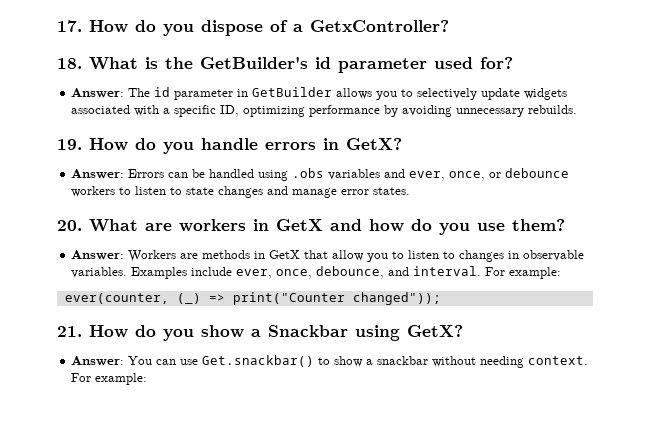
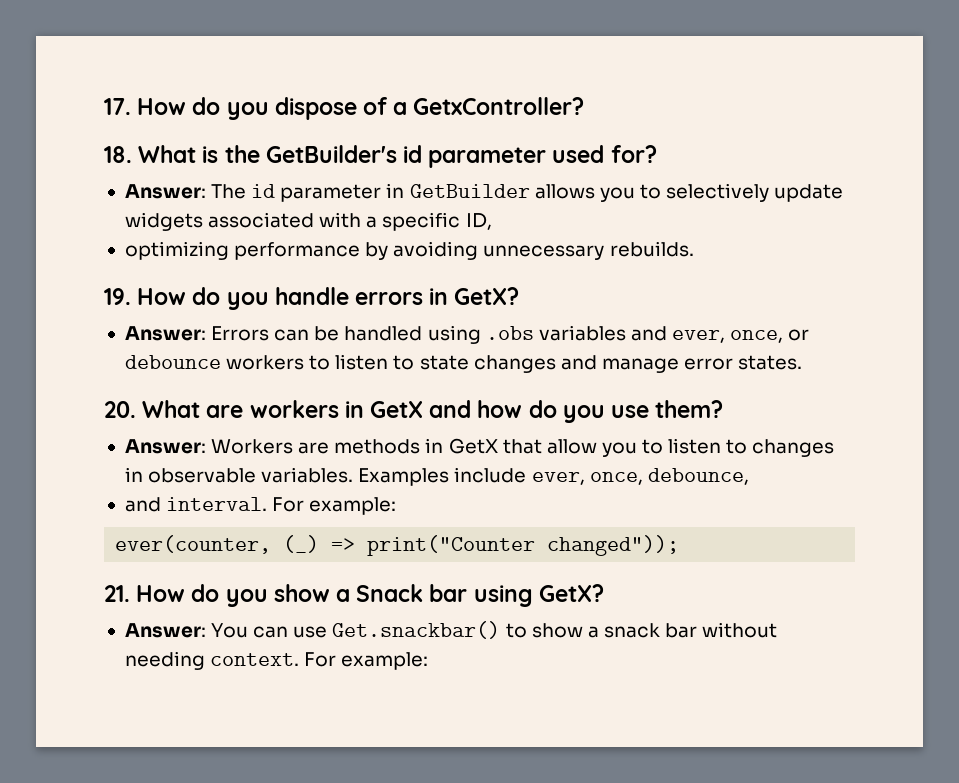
(240, 111) none -> (492, 221) //
(385, 272) none -> (749, 476) //
[268,325,348,337] Snackbar -> [356,584,468,602] Snack bar
[377,356,429,365] snackbar -> [603,623,698,638] snack bar

